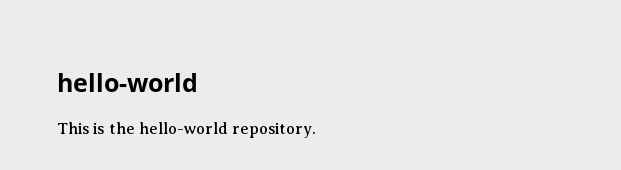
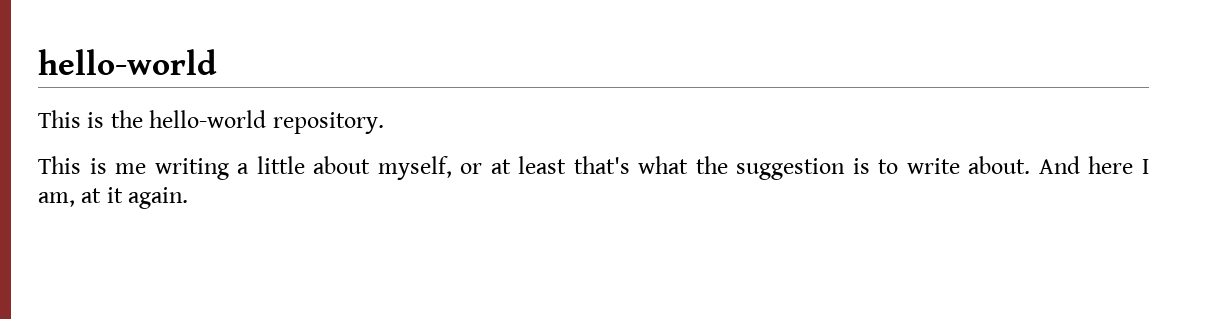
(317, 130) none -> [38,156,1149,180] [38,187,189,209] // This is me writing a little about myself, or at least that's what the suggestion is to write about. And here I am, at it again.

